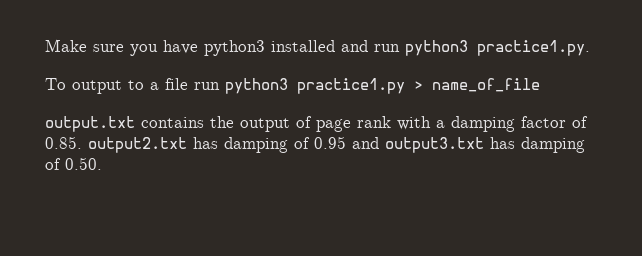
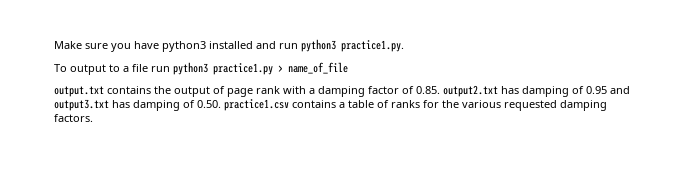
(102, 163) none -> [224,99,607,111] [54,114,93,122] practice1.csv contains a table of ranks for the various requested damping factors.

